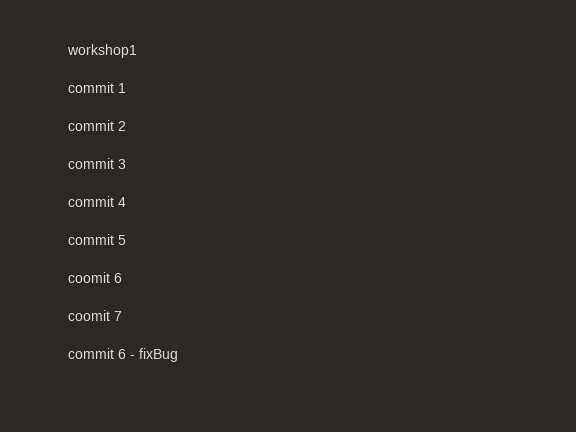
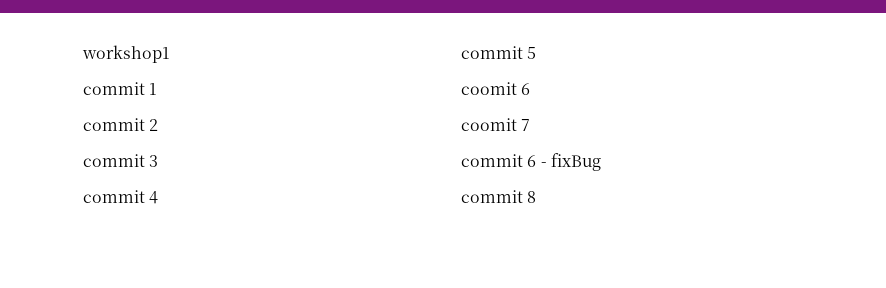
(178, 355) none -> [461,190,537,203] // commit 8

